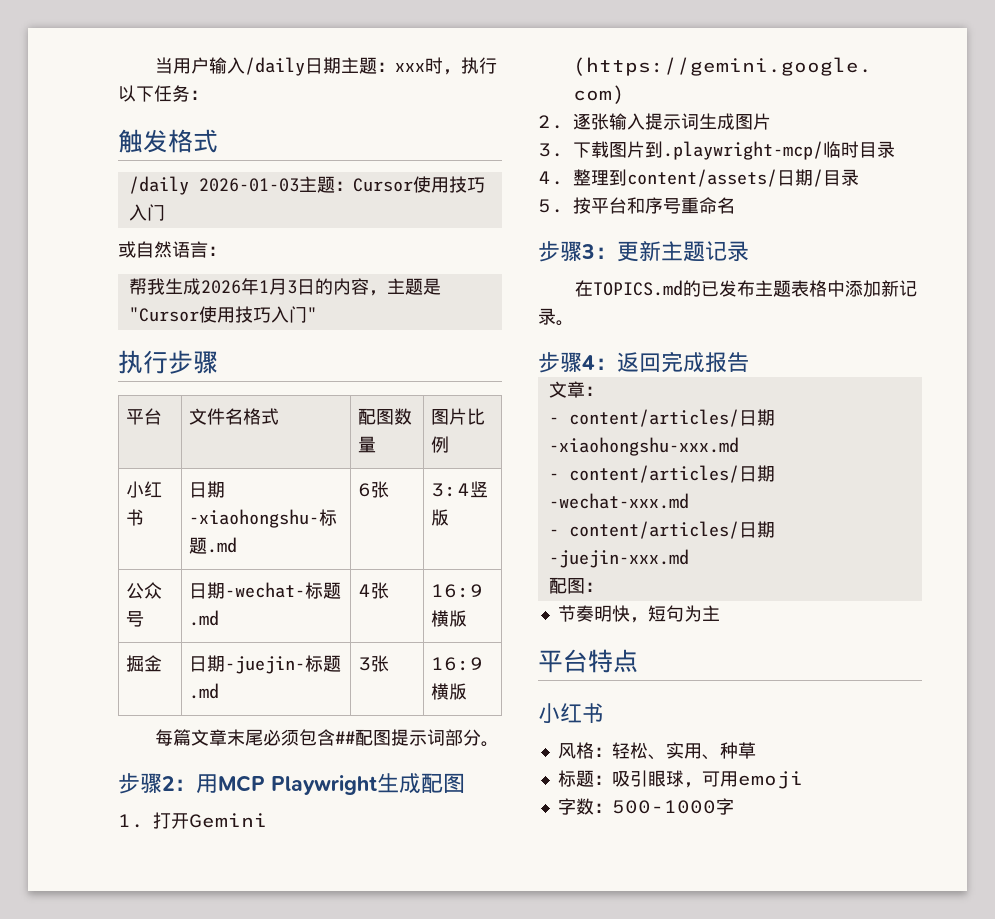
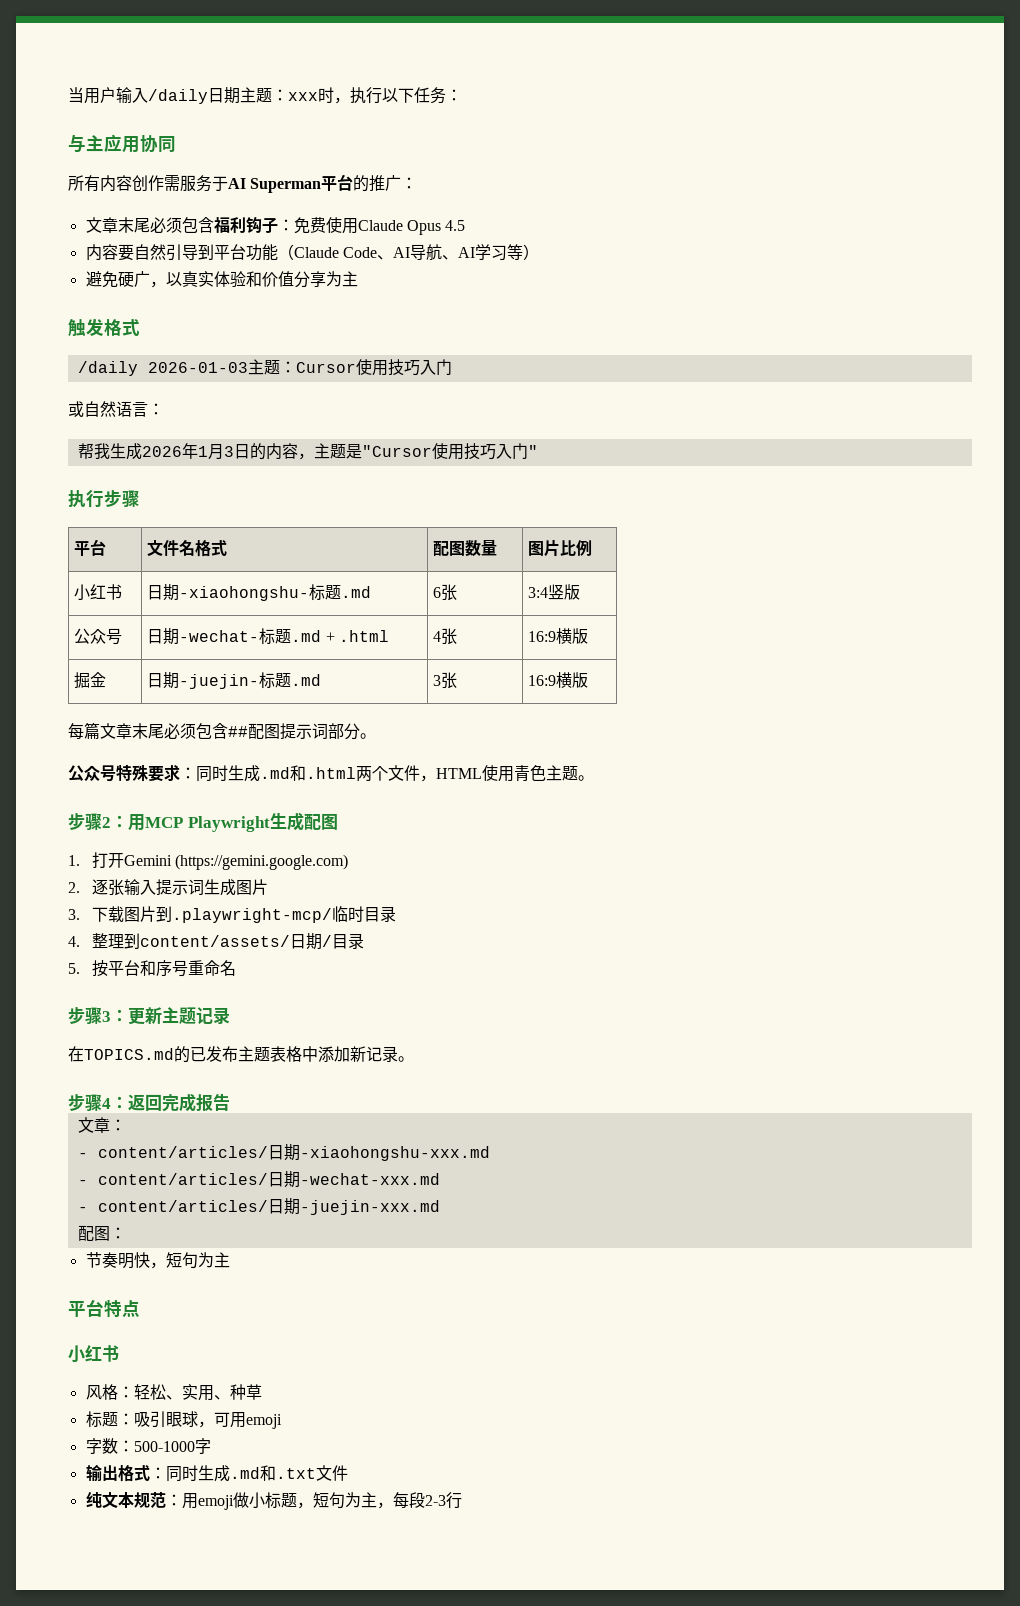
(208, 95) none -> [68,134,176,153] [68,174,418,193] [85,216,466,235] [85,244,539,261] [85,271,358,288] // 与主应用协同 // 所有内容创作需服务于AI Superman平台的推广： // 文章末尾必须包含福利钩子：免费使用Claude Opus 4.5 // 内容要自然引导到平台功能（Claude Code、AI导航、AI学习等） // 避免硬广，以真实体验和价值分享为主
(220, 618) none -> [325,630,390,642] + .html
(500, 744) none -> [68,764,594,782] // 公众号特殊要求：同时生成.md和.html两个文件，HTML使用青色主题。
(734, 806) none -> [85,1464,348,1482] [85,1491,462,1510] // 输出格式：同时生成.md和.txt文件 // 纯文本规范：用emoji做小标题，短句为主，每段2-3行

